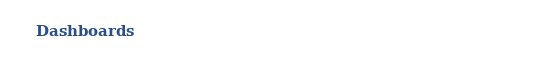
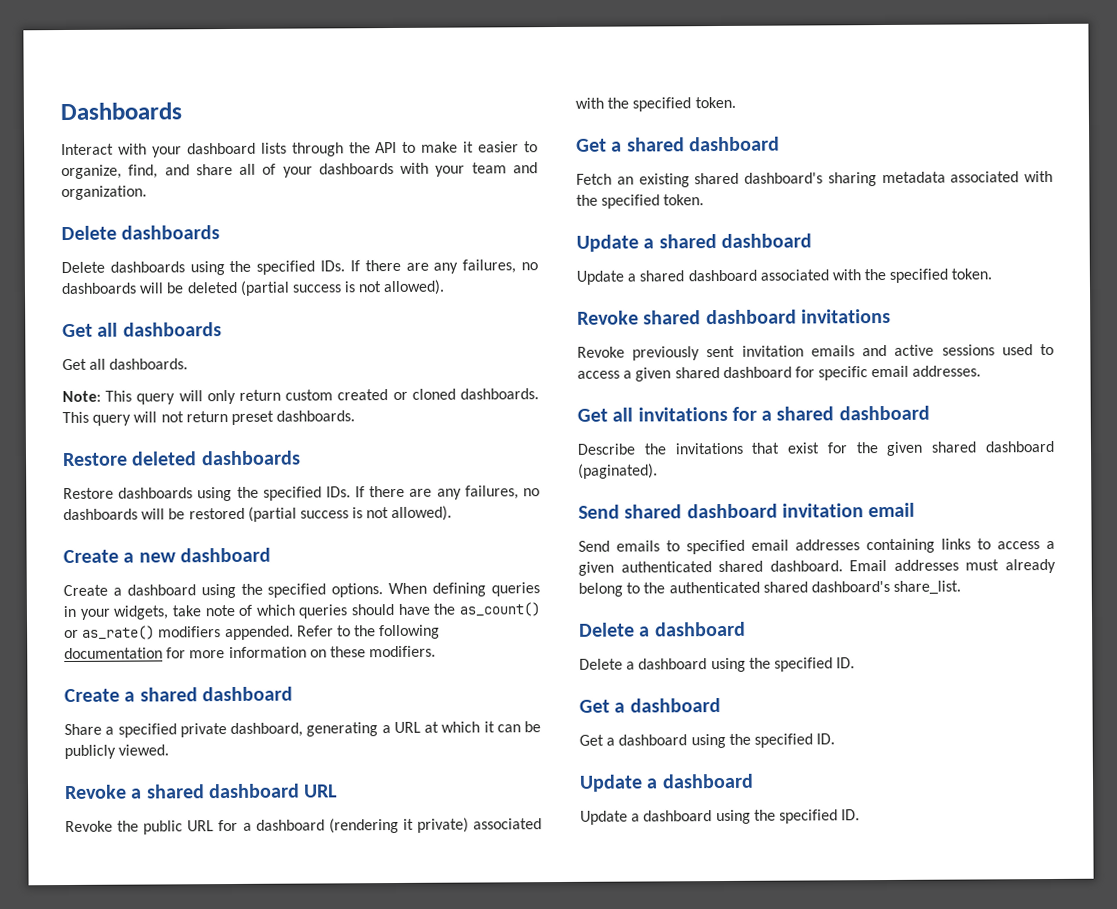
(134, 30) none -> [61,141,539,158] [61,162,538,180] [61,185,147,201] [61,225,221,241] [61,259,538,276] [61,279,446,296] [62,322,222,338] [62,358,189,371] [62,388,539,405] [62,410,356,426] [62,450,301,467] [63,485,540,502] [63,505,453,522] [63,547,271,564] [63,582,541,599] [63,602,540,620] [64,624,441,641] [64,645,437,660] [64,686,293,703] [64,721,541,738] [64,744,170,760] [65,783,339,800] [65,817,542,835] [575,96,736,112] [576,136,780,152] [576,170,1053,188] [576,194,705,209] [576,233,812,252] [576,268,993,285] [577,308,891,325] [577,343,1054,361] [577,365,982,382] [577,405,930,422] [577,440,1054,456] [578,463,658,479] [578,502,916,519] [578,538,1055,555] [578,558,1056,576] [578,580,962,597] [579,621,746,637] [579,657,856,673] [579,698,721,713] [579,733,836,749] [579,773,754,792] [580,809,861,825] // Interact with your dashboard lists through the API to make it easier to organize, find, and share all of your dashboards with your team and organization. // Delete dashboards // Delete dashboards using the specified IDs. If there are any failures, no dashboards will be deleted (partial success is not allowed). // Get all dashboards // Get all dashboards. // Note: This query will only return custom created or cloned dashboards. This query will not return preset dashboards. // Restore deleted dashboards // Restore dashboards using the specified IDs. If there are any failures, no dashboards will be restored (partial success is not allowed). // Create a new dashboard // Create a dashboard using the specified options. When defining queries in your widgets, take note of which queries should have the as_count() or as_rate() modifiers appended. Refer to the following documentation for more information on these modifiers. // Create a shared dashboard // Share a specified private dashboard, generating a URL at which it can be publicly viewed. // Revoke a shared dashboard URL // Revoke the public URL for a dashboard (rendering it private) associated with the specified token. // Get a shared dashboard // Fetch an existing shared dashboard's sharing metadata associated with the specified token. // Update a shared dashboard // Update a shared dashboard associated with the specified token. // Revoke shared dashboard invitations // Revoke previously sent invitation emails and active sessions used to access a given shared dashboard for specific email addresses. // Get all invitations for a shared dashboard // Describe the invitations that exist for the given shared dashboard (paginated). // Send shared dashboard invitation email // Send emails to specified email addresses containing links to access a given authenticated shared dashboard. Email addresses must already belong to the authenticated shared dashboard's share_list. // Delete a dashboard // Delete a dashboard using the specified ID. // Get a dashboard // Get a dashboard using the specified ID. // Update a dashboard // Update a dashboard using the specified ID.

